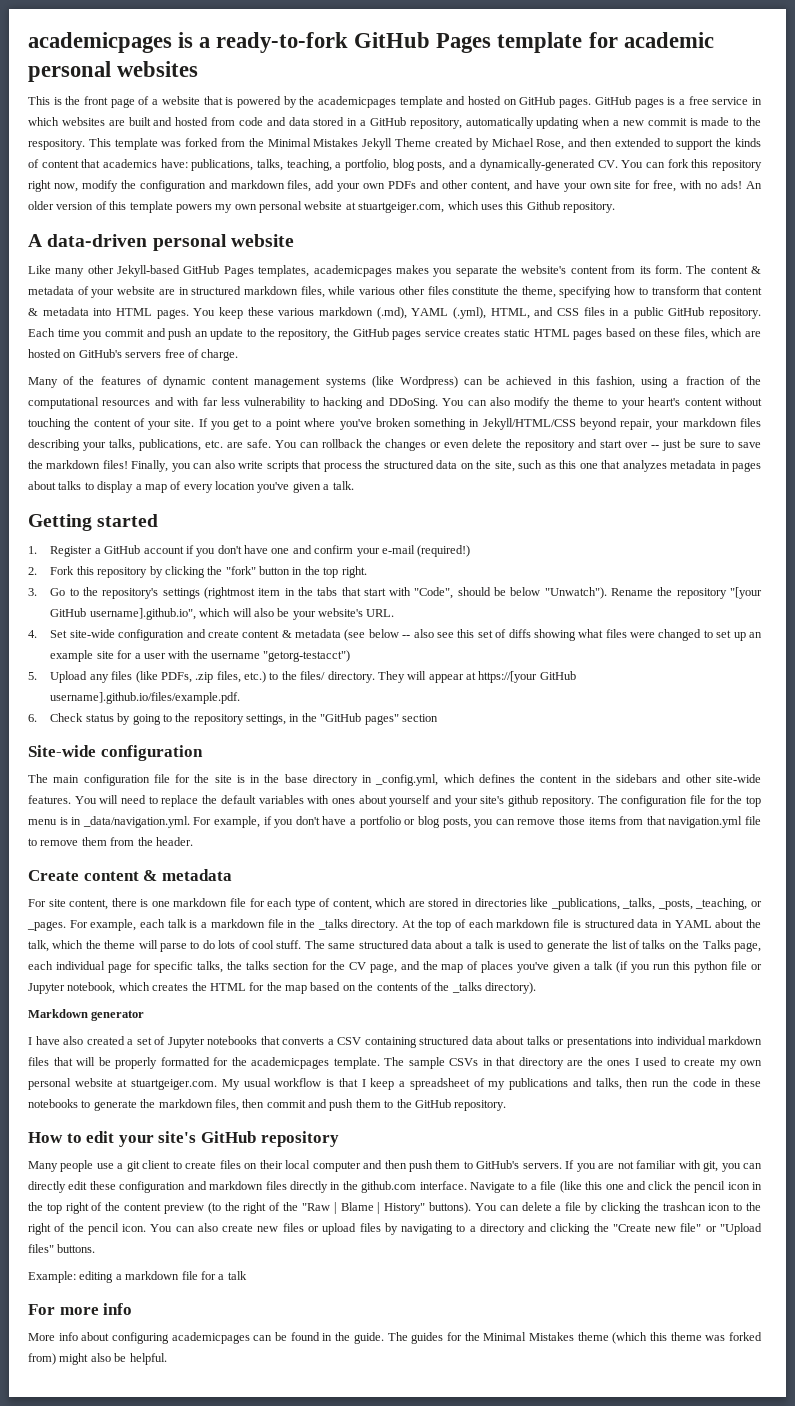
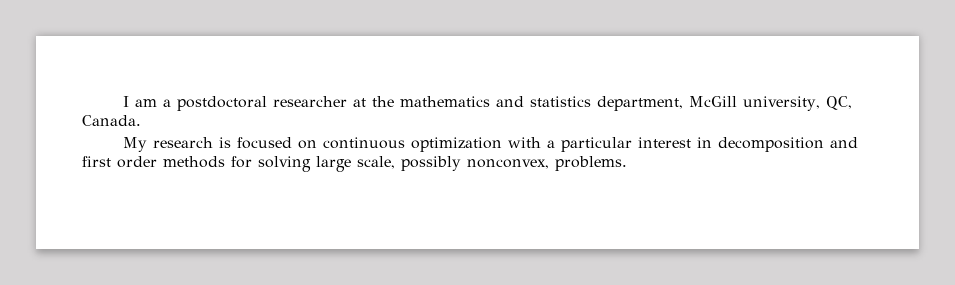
[28,32,714,53] [28,61,199,82] [28,96,763,108] [28,117,762,129] [28,138,762,150] [28,159,762,171] [28,180,762,192] [28,201,615,213] [28,234,294,251] [28,265,761,277] [28,286,762,298] [28,307,761,319] [28,328,761,340] [28,349,239,361] [28,376,761,388] [28,397,763,409] [28,418,761,430] [28,439,761,451] [28,460,762,472] [28,481,354,493] [28,514,159,531] [28,545,471,557] [28,566,367,578] [28,587,763,599] [50,608,395,620] [28,629,762,641] [50,650,351,662] [28,671,576,683] [50,692,241,704] [28,713,438,725] [28,745,203,761] [28,774,761,786] [28,795,761,807] [28,816,761,828] [28,837,193,846] [28,869,232,881] [28,898,763,910] [27,919,762,931] [28,940,761,952] [28,961,762,973] [28,982,536,994] [28,1009,145,1021] [28,1036,762,1048] [28,1057,762,1069] [28,1078,762,1090] [28,1099,507,1111] [28,1131,339,1147] [28,1160,762,1172] [28,1181,762,1193] [28,1202,761,1214] [28,1223,762,1235] [28,1244,96,1253] [28,1271,247,1283] [28,1303,133,1315] [28,1332,762,1344] [28,1353,167,1365] academicpages is a ready-to-fork GitHub Pages template for academic personal websites // This is the front page of a website that is powered by the academicpages template and hosted on GitHub pages. GitHub pages is a free service in which websites are built and hosted from code and data stored in a GitHub repository, automatically updating when a new commit is made to the respository. This template was forked from the Minimal Mistakes Jekyll Theme created by Michael Rose, and then extended to support the kinds of content that academics have: publications, talks, teaching, a portfolio, blog posts, and a dynamically-generated CV. You can fork this repository right now, modify the configuration and markdown files, add your own PDFs and other content, and have your own site for free, with no ads! An older version of this template powers my own personal website at stuartgeiger.com, which uses this Github repository. // A data-driven personal website // Like many other Jekyll-based GitHub Pages templates, academicpages makes you separate the website's content from its form. The content & metadata of your website are in structured markdown files, while various other files constitute the theme, specifying how to transform that content & metadata into HTML pages. You keep these various markdown (.md), YAML (.yml), HTML, and CSS files in a public GitHub repository. Each time you commit and push an update to the repository, the GitHub pages service creates static HTML pages based on these files, which are hosted on GitHub's servers free of charge. // Many of the features of dynamic content management systems (like Wordpress) can be achieved in this fashion, using a fraction of the computational resources and with far less vulnerability to hacking and DDoSing. You can also modify the theme to your heart's content without touching the content of your site. If you get to a point where you've broken something in Jekyll/HTML/CSS beyond repair, your markdown files describing your talks, publications, etc. are safe. You can rollback the changes or even delete the repository and start over -- just be sure to save the markdown files! Finally, you can also write scripts that process the structured data on the site, such as this one that analyzes metadata in pages about talks to display a map of every location you've given a talk. // Getting started // 1. Register a GitHub account if you don't have one and confirm your e-mail (required!) // 2. Fork this repository by clicking the "fork" button in the top right. // 3. Go to the repository's settings (rightmost item in the tabs that start with "Code", should be below "Unwatch"). Rename the repository "[your GitHub username].github.io", which will also be your website's URL. // 4. Set site-wide configuration and create content & metadata (see below -- also see this set of diffs showing what files were changed to set up an example site for a user with the username "getorg-testacct") // 5. Upload any files (like PDFs, .zip files, etc.) to the files/ directory. They will appear at https://[your GitHub username].github.io/files/example.pdf. // 6. Check status by going to the repository settings, in the "GitHub pages" section // Site-wide configuration // The main configuration file for the site is in the base directory in _config.yml, which defines the content in the sidebars and other site-wide features. You will need to replace the default variables with ones about yourself and your site's github repository. The configuration file for the top menu is in _data/navigation.yml. For example, if you don't have a portfolio or blog posts, you can remove those items from that navigation.yml file to remove them from the header. // Create content & metadata // For site content, there is one markdown file for each type of content, which are stored in directories like _publications, _talks, _posts, _teaching, or _pages. For example, each talk is a markdown file in the _talks directory. At the top of each markdown file is structured data in YAML about the talk, which the theme will parse to do lots of cool stuff. The same structured data about a talk is used to generate the list of talks on the Talks page, each individual page for specific talks, the talks section for the CV page, and the map of places you've given a talk (if you run this python file or Jupyter notebook, which creates the HTML for the map based on the contents of the _talks directory). // Markdown generator // I have also created a set of Jupyter notebooks that converts a CSV containing structured data about talks or presentations into individual markdown files that will be properly formatted for the academicpages template. The sample CSVs in that directory are the ones I used to create my own personal website at stuartgeiger.com. My usual workflow is that I keep a spreadsheet of my publications and talks, then run the code in these notebooks to generate the markdown files, then commit and push them to the GitHub repository. // How to edit your site's GitHub repository // Many people use a git client to create files on their local computer and then push them to GitHub's servers. If you are not familiar with git, you can directly edit these configuration and markdown files directly in the github.com interface. Navigate to a file (like this one and click the pencil icon in the top right of the content preview (to the right of the "Raw | Blame | History" buttons). You can delete a file by clicking the trashcan icon to the right of the pencil icon. You can also create new files or upload files by navigating to a directory and clicking the "Create new file" or "Upload files" buttons. // Example: editing a markdown file for a talk // For more info // More info about configuring academicpages can be found in the guide. The guides for the Minimal Mistakes theme (which this theme was forked from) might also be helpful. -> [122,96,852,111] [82,115,141,126] [122,137,858,152] [82,156,627,172] I am a postdoctoral researcher at the mathematics and statistics department, McGill university, QC, Canada. // My research is focused on continuous optimization with a particular interest in decomposition and first order methods for solving large scale, possibly nonconvex, problems.

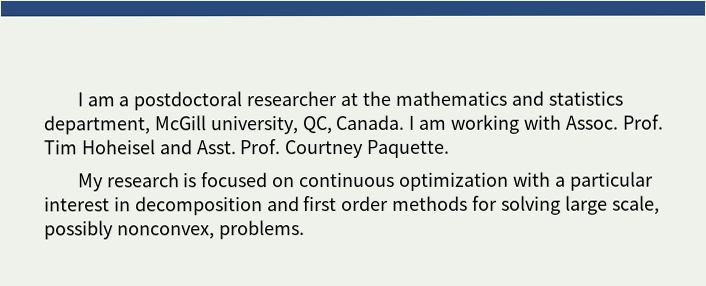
(141, 120) none -> [408,114,663,134] [43,139,451,159] I am working with Assoc. Prof. Tim Hoheisel and Asst. Prof. Courtney Paquette.

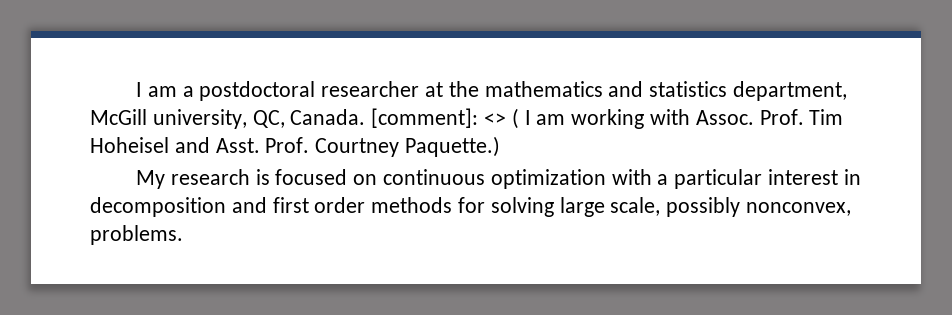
(405, 122) none -> [371,108,519,129] [comment]: <> (
[366,139,451,158] Paquette. -> [405,136,501,157] Paquette.)

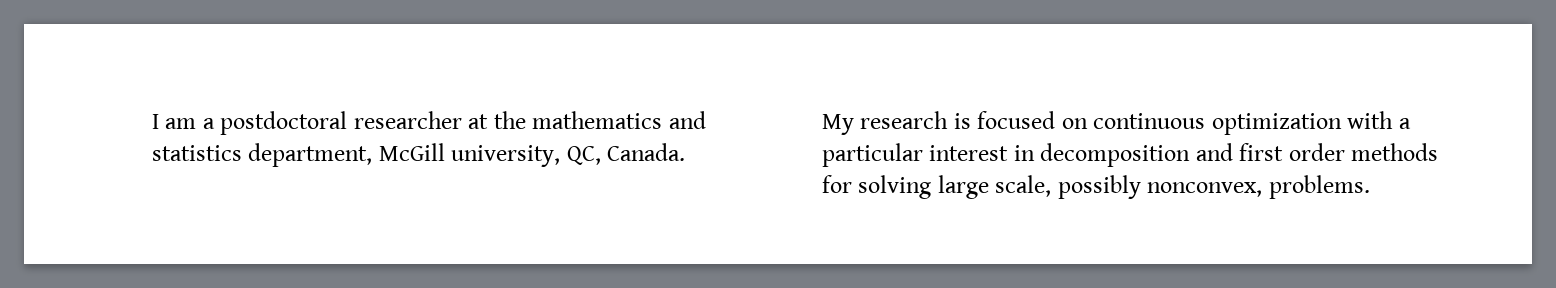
[371,108,844,129] [90,136,501,157] [comment]: <> ( I am working with Assoc. Prof. Tim Hoheisel and Asst. Prof. Courtney Paquette.) -> (686, 152) none

